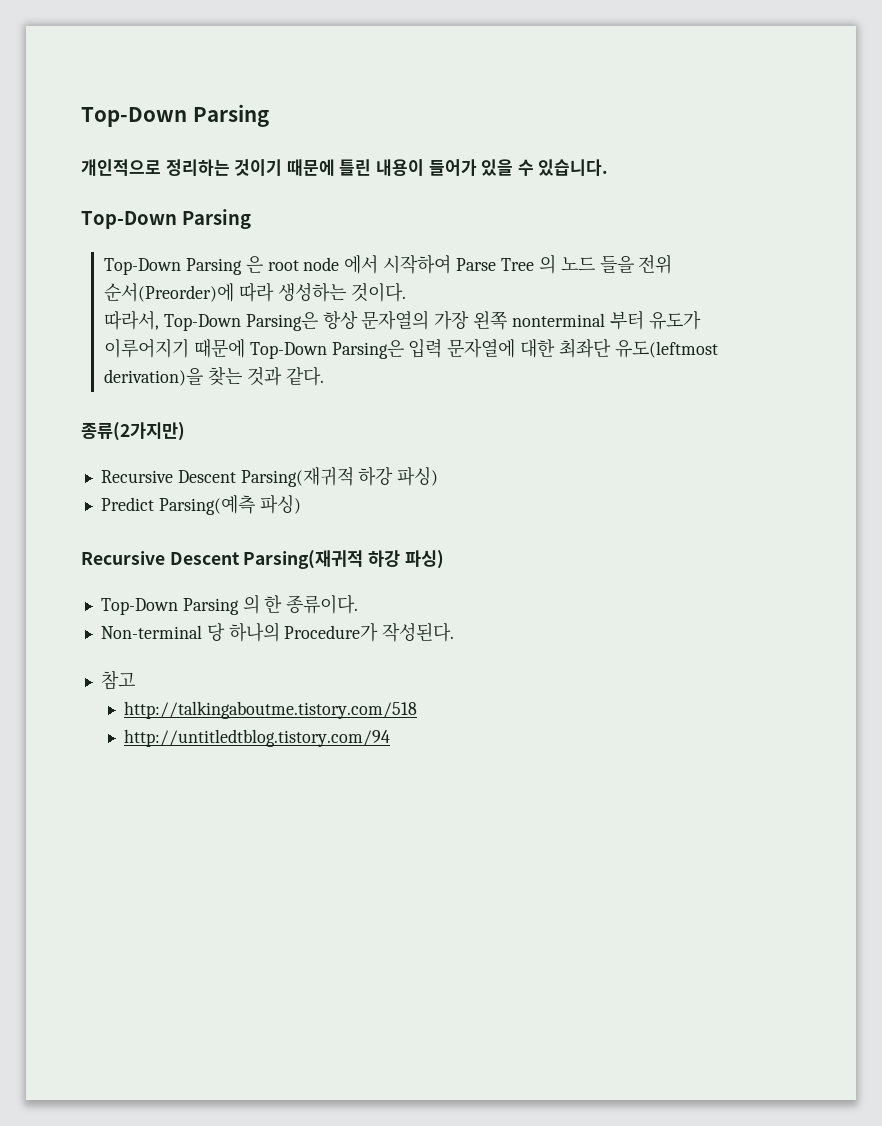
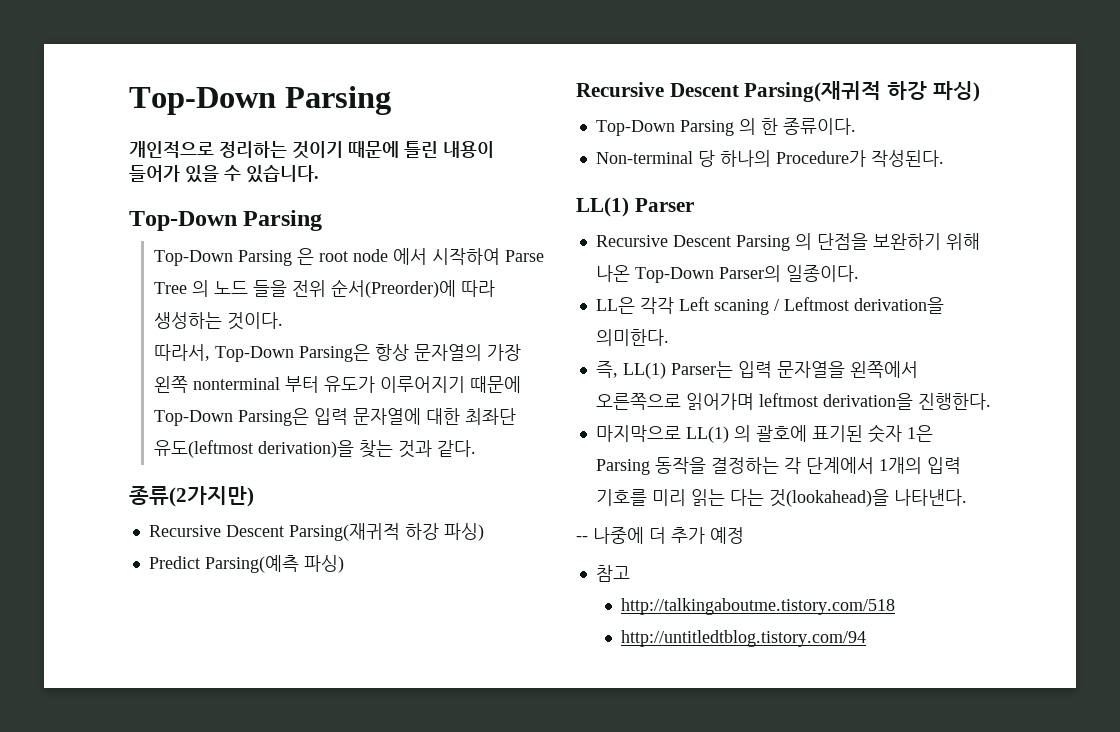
(455, 632) none -> [576,197,694,217] [595,233,980,251] [595,265,859,283] [595,297,944,315] [595,329,669,346] [595,361,918,379] [595,393,991,410] [595,424,933,443] [595,457,961,475] [595,489,967,507] [576,527,744,544] // LL(1) Parser // Recursive Descent Parsing 의 단점을 보완하기 위해 나온 Top-Down Parser의 일종이다. // LL은 각각 Left scaning / Leftmost derivation을 의미한다. // 즉, LL(1) Parser는 입력 문자열을 왼쪽에서 오른쪽으로 읽어가며 leftmost derivation을 진행한다. // 마지막으로 LL(1) 의 괄호에 표기된 숫자 1은 Parsing 동작을 결정하는 각 단계에서 1개의 입력 기호를 미리 읽는 다는 것(lookahead)을 나타낸다. // -- 나중에 더 추가 예정

